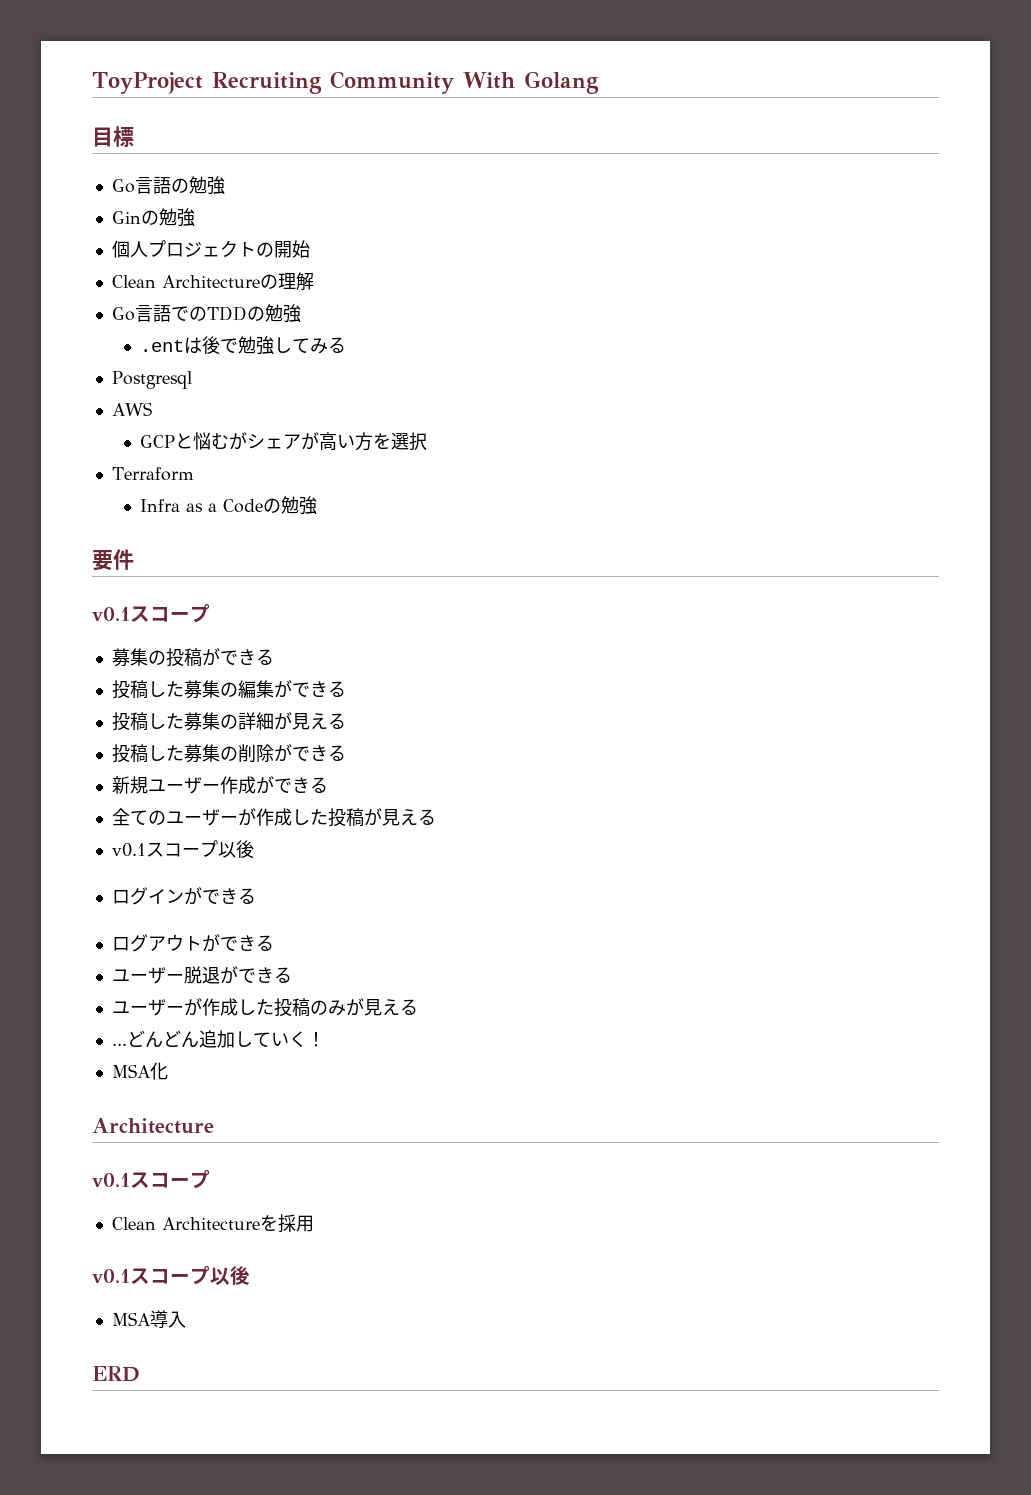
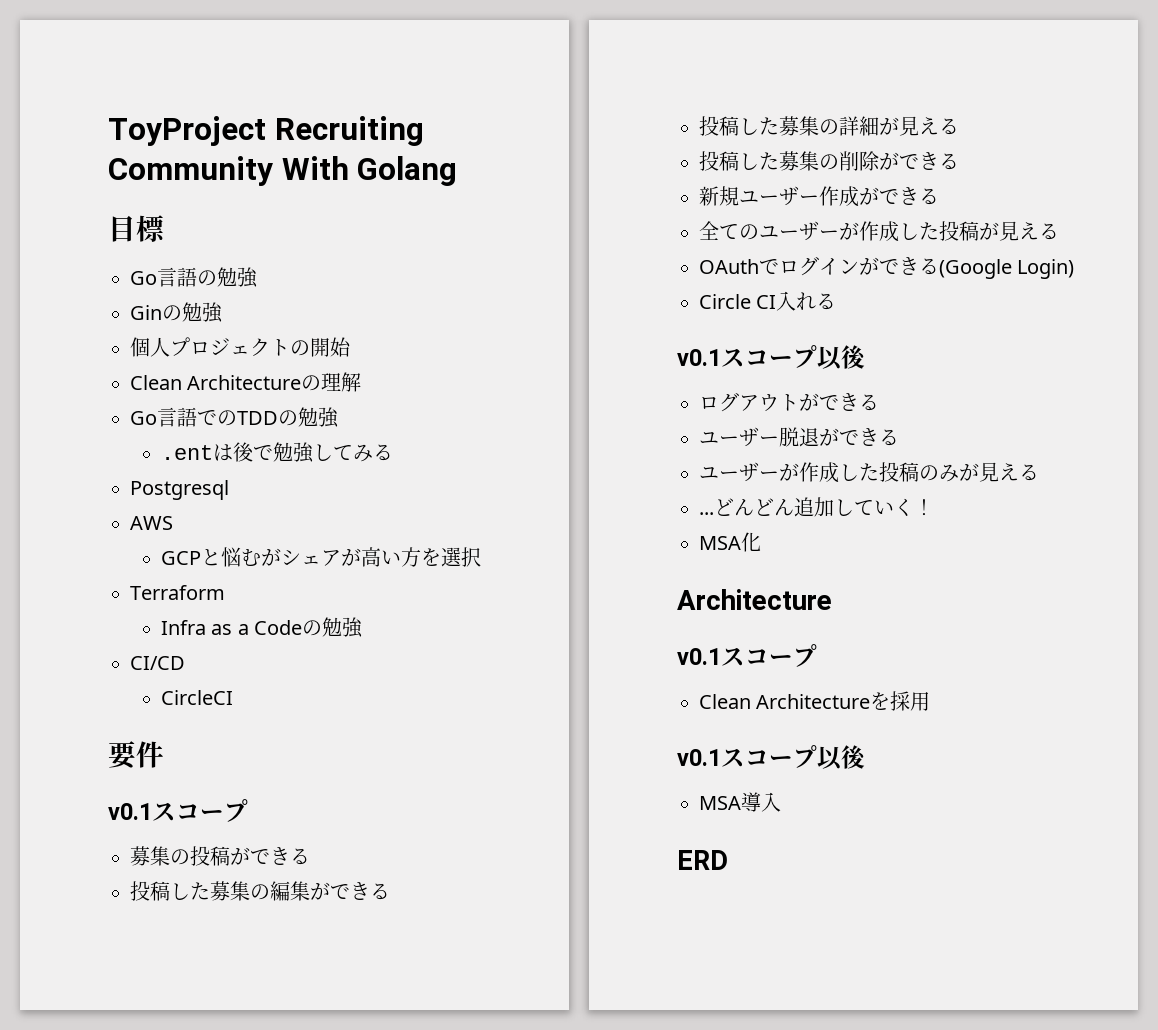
(318, 505) none -> [130,656,185,670] [160,690,233,705] // CI/CD // CircleCI
[111,840,254,858] v0.1スコープ以後 // -> [699,259,779,274] OAuthで
(256, 896) none -> [939,259,1075,279] [699,291,837,311] [677,345,866,370] (Google Login) // Circle CI入れる // v0.1スコープ以後

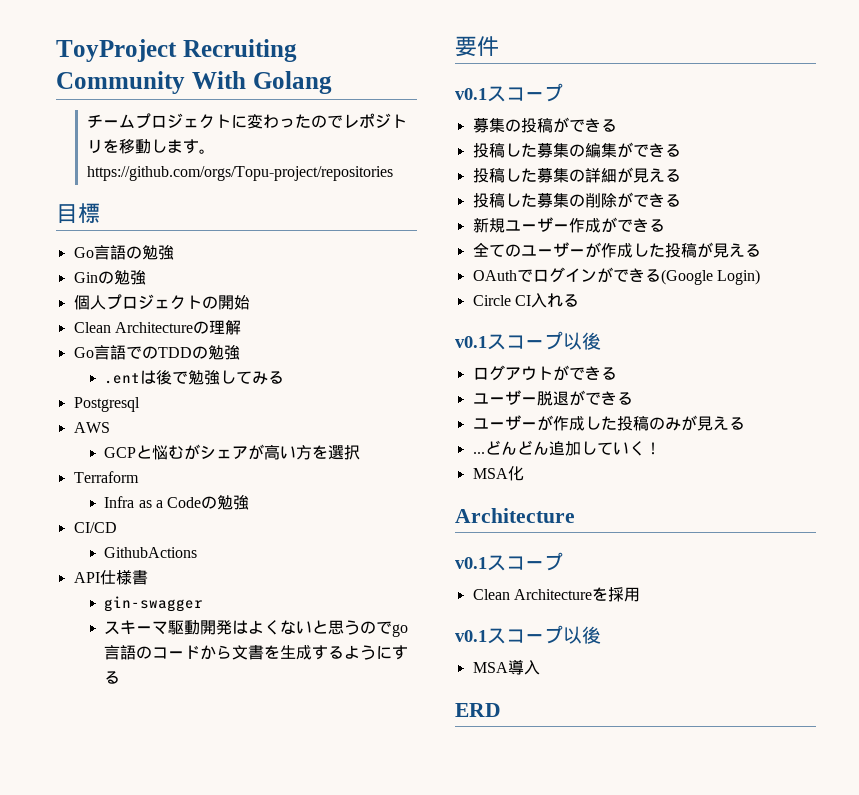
(458, 171) none -> [86,113,407,129] [86,139,215,154] [86,166,393,181] // チームプロジェクトに変わったのでレポジトリを移動します。https://github.com/orgs/Topu-project/repositories
[160,690,233,705] CircleCI -> [104,547,198,558] [73,570,148,585] [104,596,204,612] [104,620,409,637] [104,645,409,660] [104,671,121,684] GithubActions // API仕様書 // gin-swagger // スキーマ駆動開発はよくないと思うのでgo言語のコードから文書を生成するようにする

